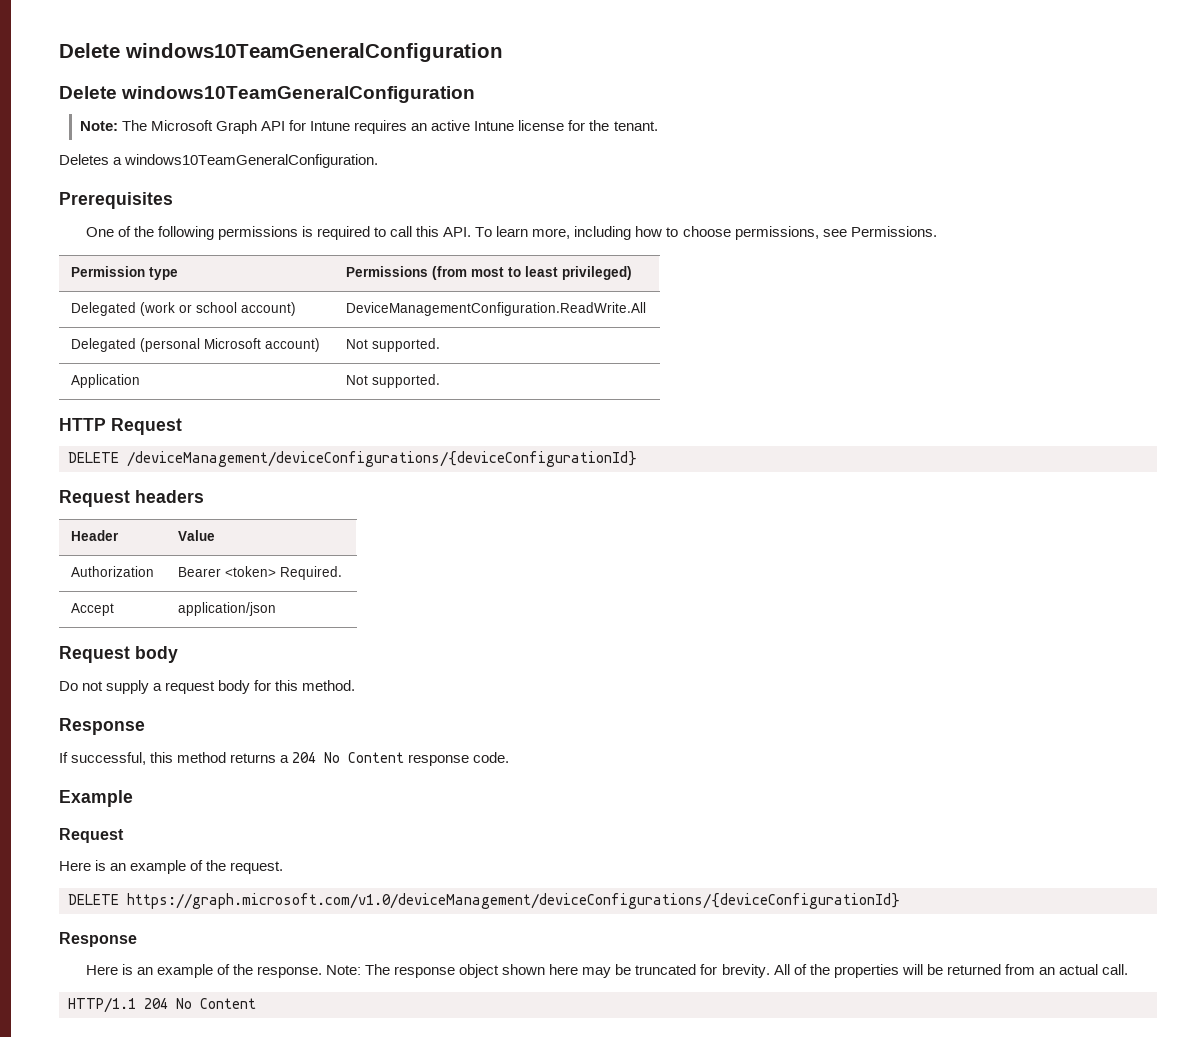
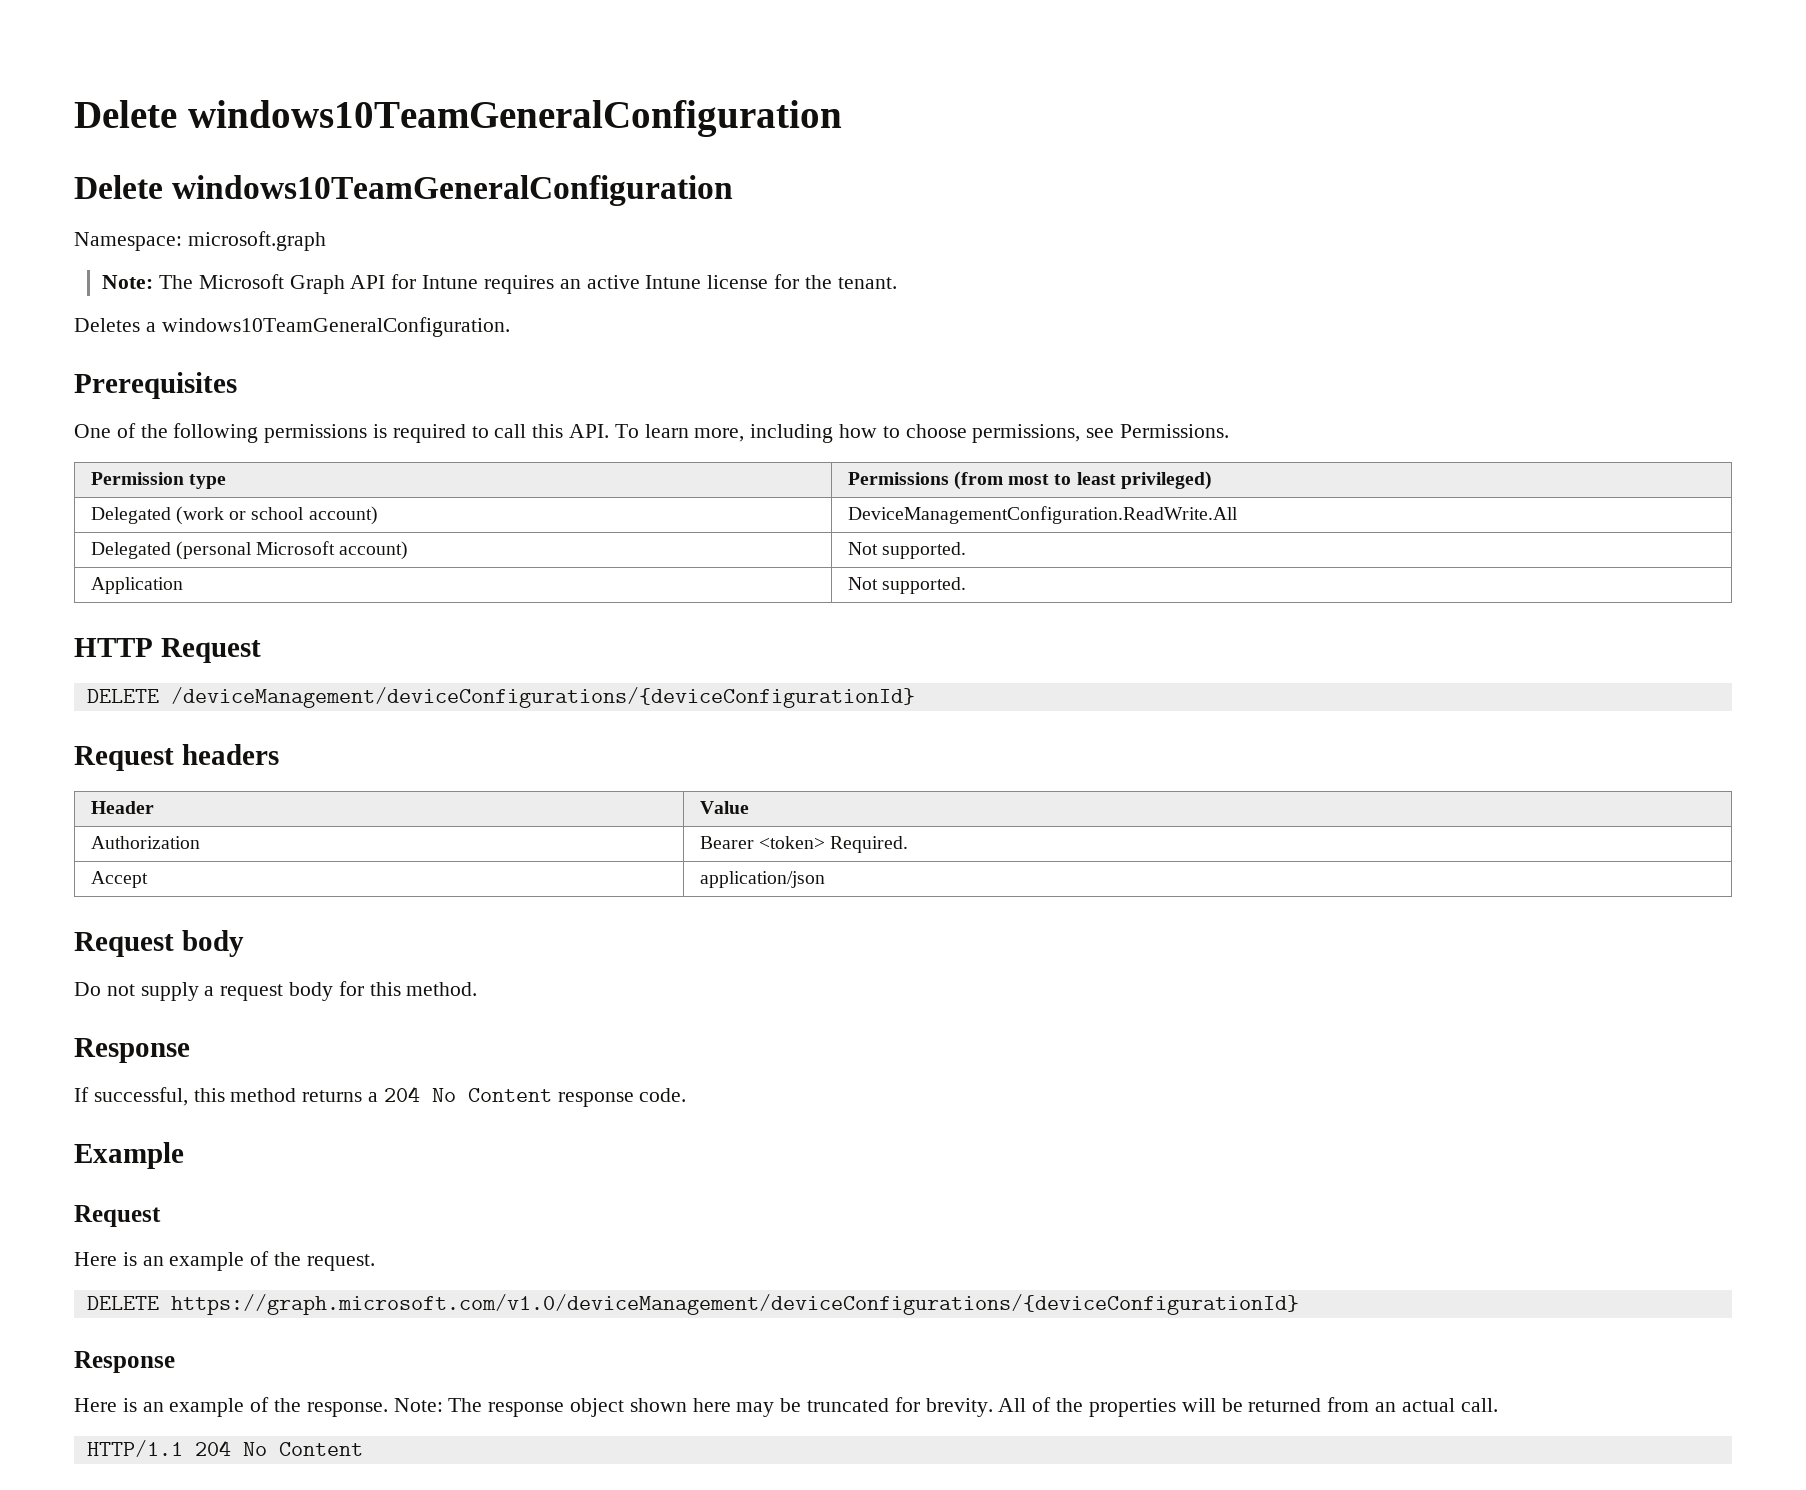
(476, 94) none -> [74,231,326,251] // Namespace: microsoft.graph

